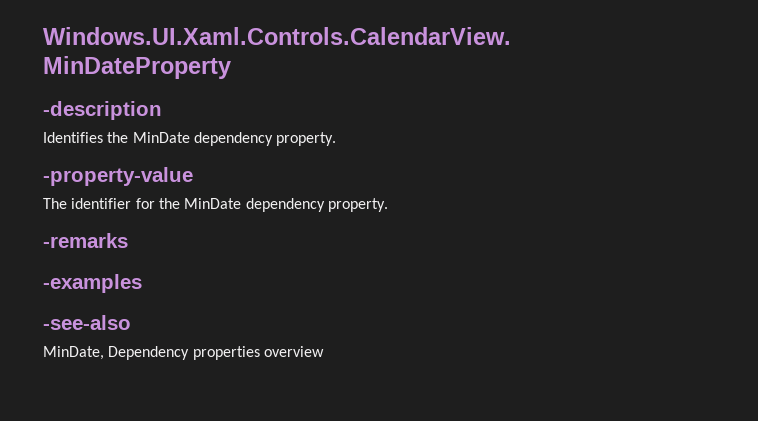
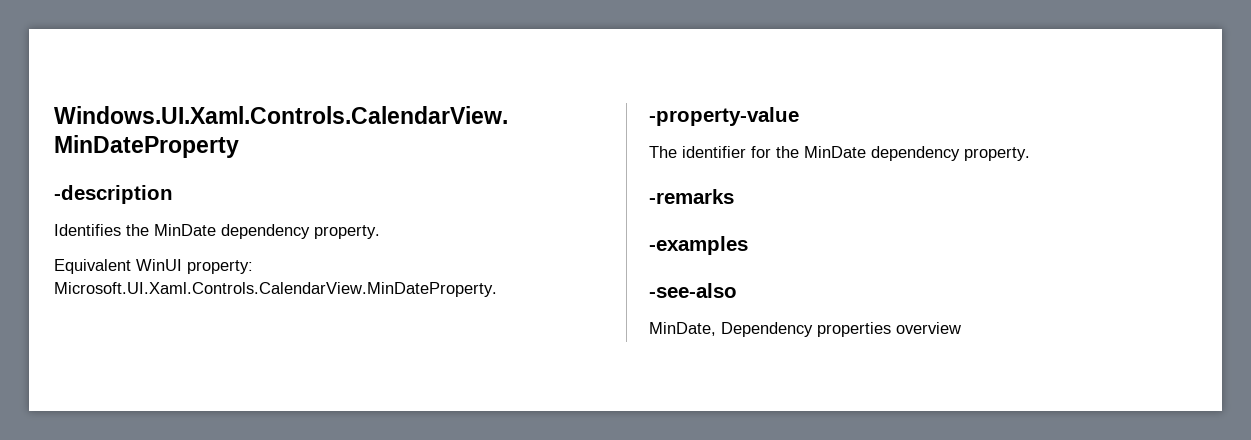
(337, 139) none -> [54,259,253,274] [54,282,497,297] // Equivalent WinUI property: Microsoft.UI.Xaml.Controls.CalendarView.MinDateProperty.

